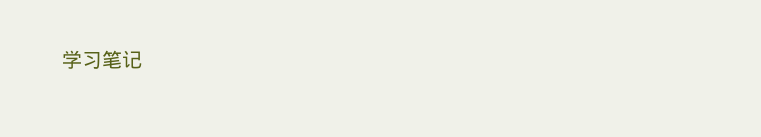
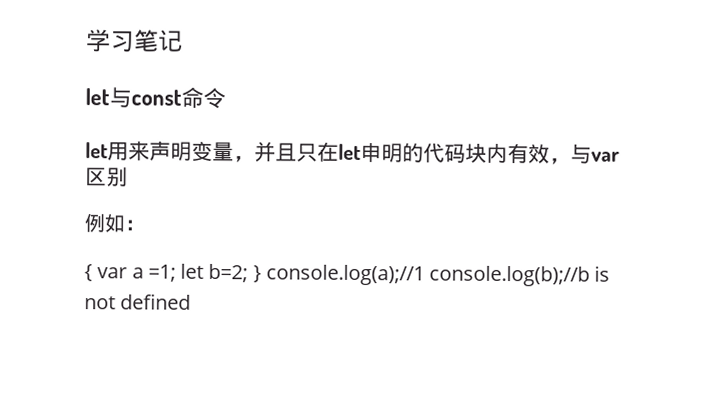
(142, 59) none -> [85,86,226,110] [85,140,620,165] [85,167,128,187] [84,213,145,233] [84,263,611,287] [84,293,192,310] // let与const命令 // let用来声明变量，并且只在let申明的代码块内有效，与var区别 // 例如： // { var a =1; let b=2; } console.log(a);//1 console.log(b);//b is not defined

